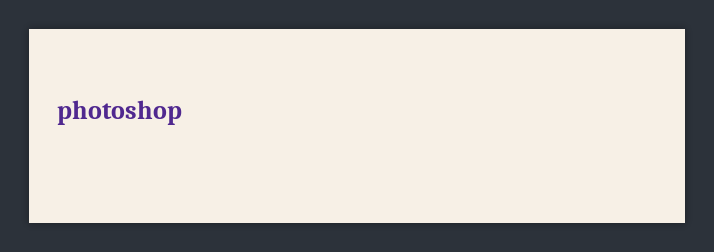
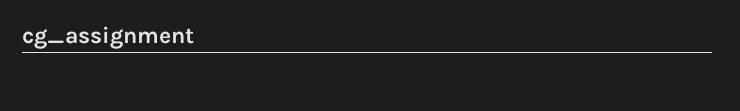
[57,100,182,125] photoshop -> [22,26,194,49] cg_assignment

